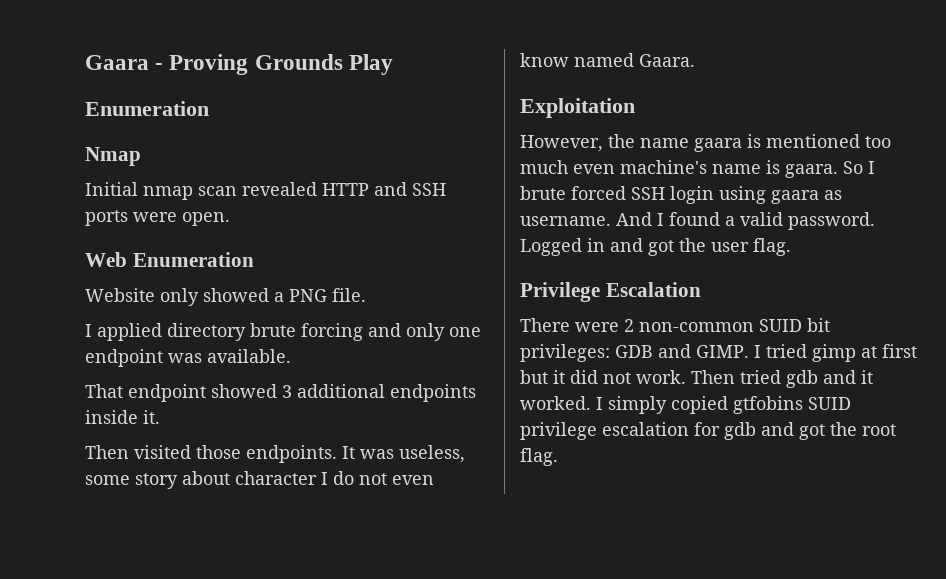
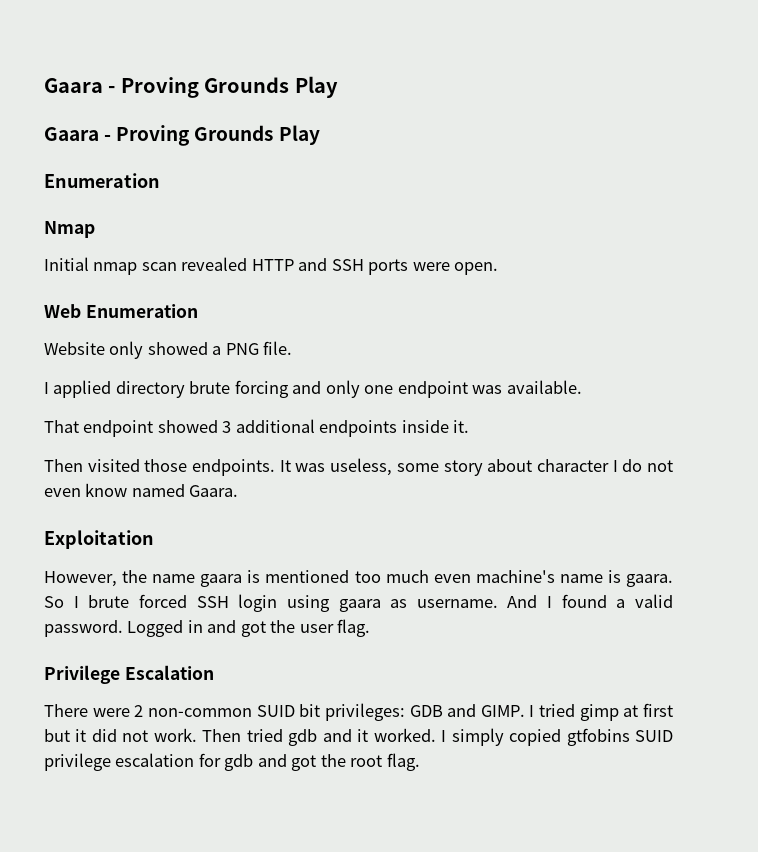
[85,54,393,75] Gaara - Proving Grounds Play -> [44,76,338,98] [44,125,320,146] Gaara - Proving Grounds Play // Gaara - Proving Grounds Play

